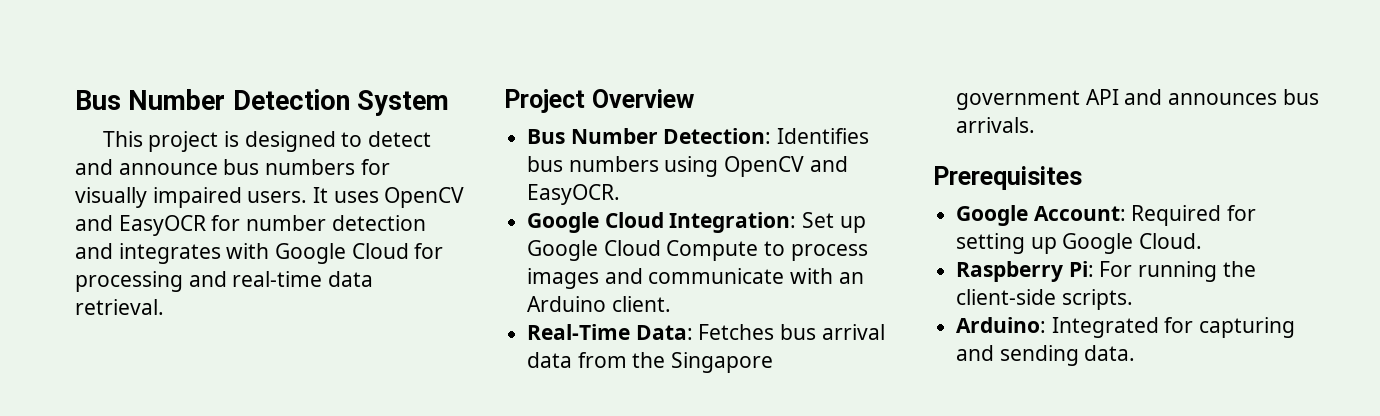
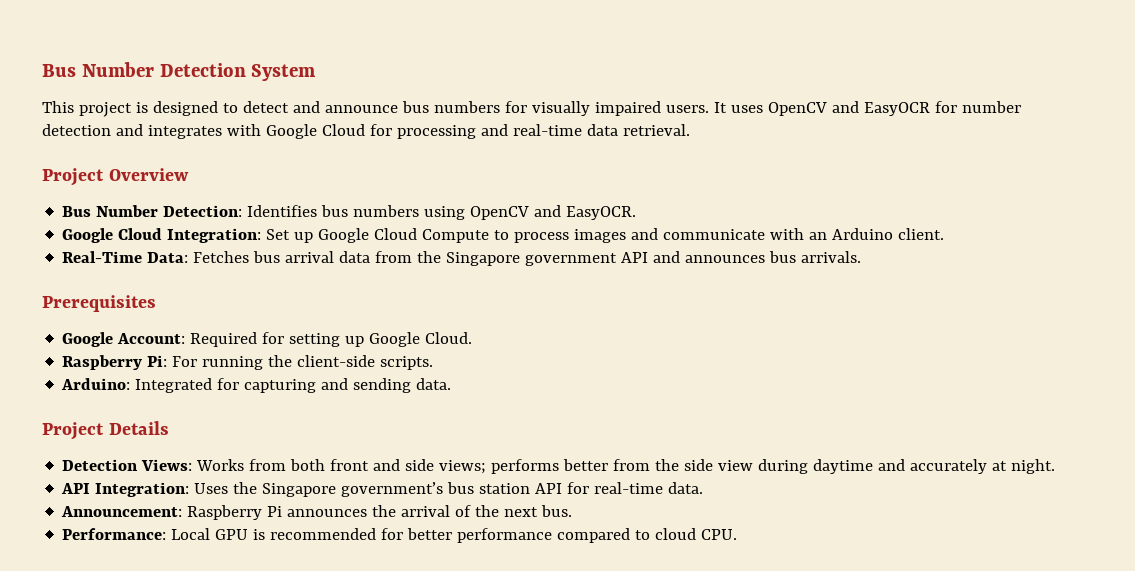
(1136, 353) none -> [42,421,169,440] [62,459,1056,474] [61,482,704,497] [61,505,573,520] [62,528,738,543] // Project Details // Detection Views: Works from both front and side views; performs better from the side view during daytime and accurately at night. // API Integration: Uses the Singapore government’s bus station API for real-time data. // Announcement: Raspberry Pi announces the arrival of the next bus. // Performance: Local GPU is recommended for better performance compared to cloud CPU.

